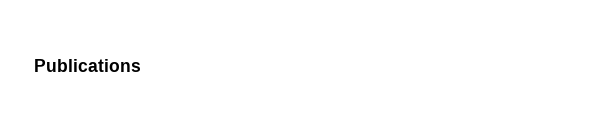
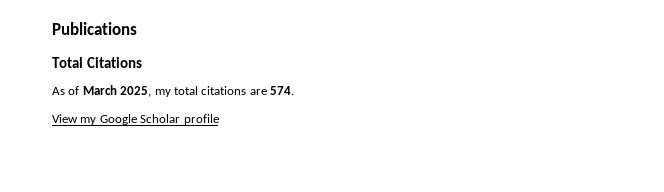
(141, 65) none -> [52,57,142,68] [52,85,294,97] [52,114,219,125] // Total Citations // As of March 2025, my total citations are 574. // View my Google Scholar profile

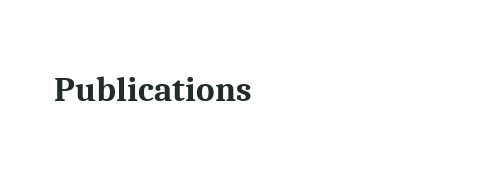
[52,57,142,68] [52,85,294,97] [52,114,219,125] // Total Citations // As of March 2025, my total citations are 574. // View my Google Scholar profile -> (252, 88) none

